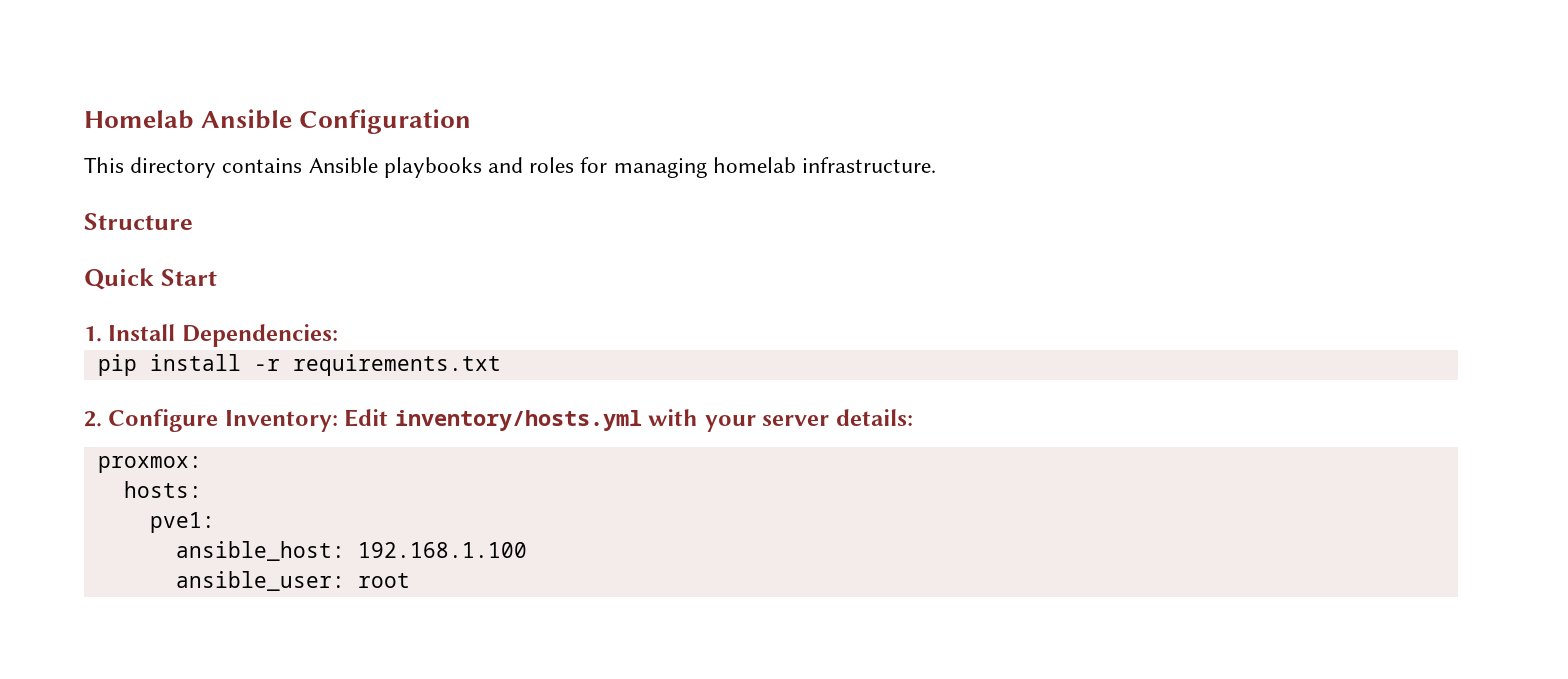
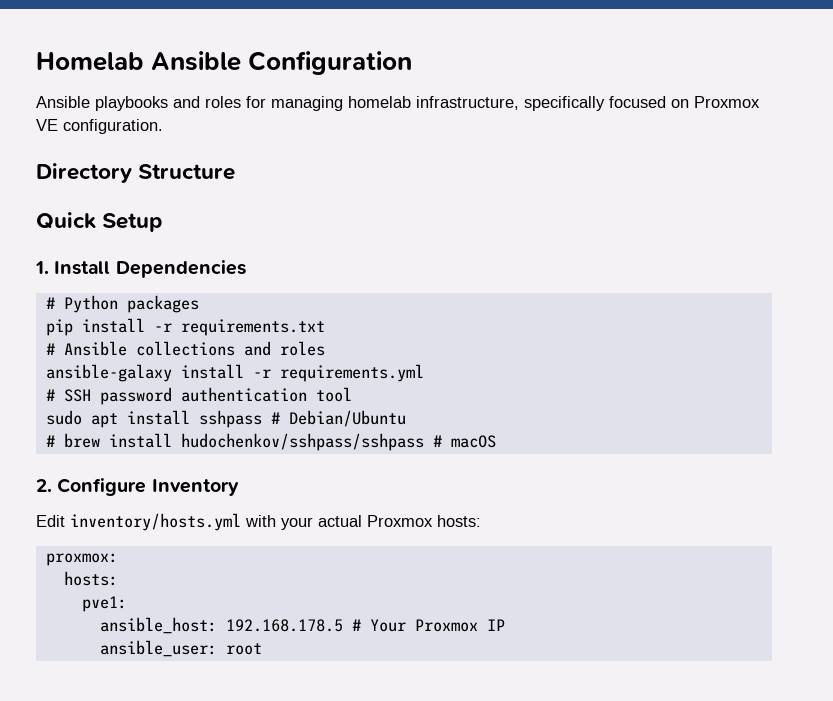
[84,157,303,178] This directory contains -> (413, 63) none
[802,157,937,173] infrastructure. // -> [416,96,760,111] [36,119,163,134] [36,163,132,183] infrastructure, specifically focused on Proxmox VE configuration. // Directory
[160,269,217,286] Start -> [102,213,164,232] Setup
[181,324,338,347] Dependencies: -> [115,260,246,278] [45,295,199,313] Dependencies // # Python packages
(501, 365) none -> [45,341,325,356] [45,364,424,382] [45,387,352,405] [45,410,406,428] [45,433,496,451] // # Ansible collections and roles // ansible-galaxy install -r requirements.yml // # SSH password authentication tool // sudo apt install sshpass # Debian/Ubuntu // # brew install hudochenkov/sshpass/sshpass # macOS
[224,410,338,432] Inventory: -> [151,479,239,496] Inventory //
[762,409,913,426] server details: -> [318,515,481,527] actual Proxmox hosts:
[357,542,527,558] 192.168.1.100 -> [225,619,505,632] 192.168.178.5 # Your Proxmox IP

